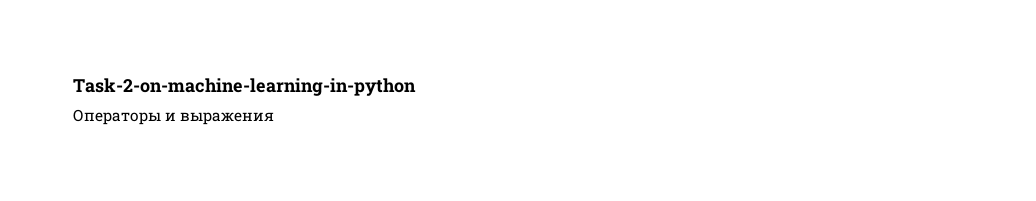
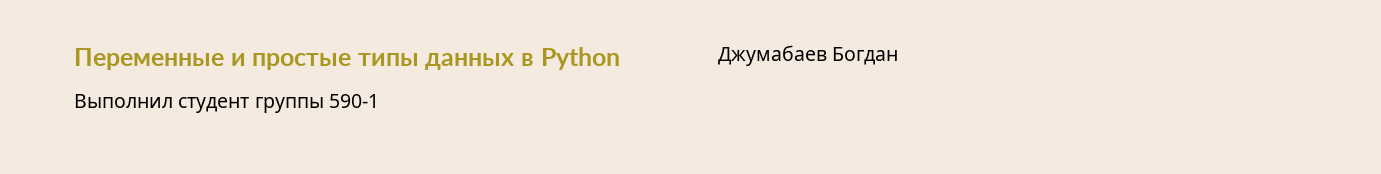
[73,78,416,96] [73,109,275,125] Task-2-on-machine-learning-in-python // Операторы и выражения -> [74,47,620,70] [74,94,379,113] [718,45,899,66] Переменные и простые типы данных в Python // Выполнил студент группы 590-1 // Джумабаев Богдан

